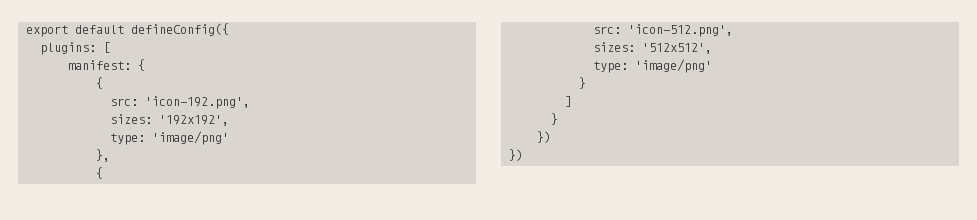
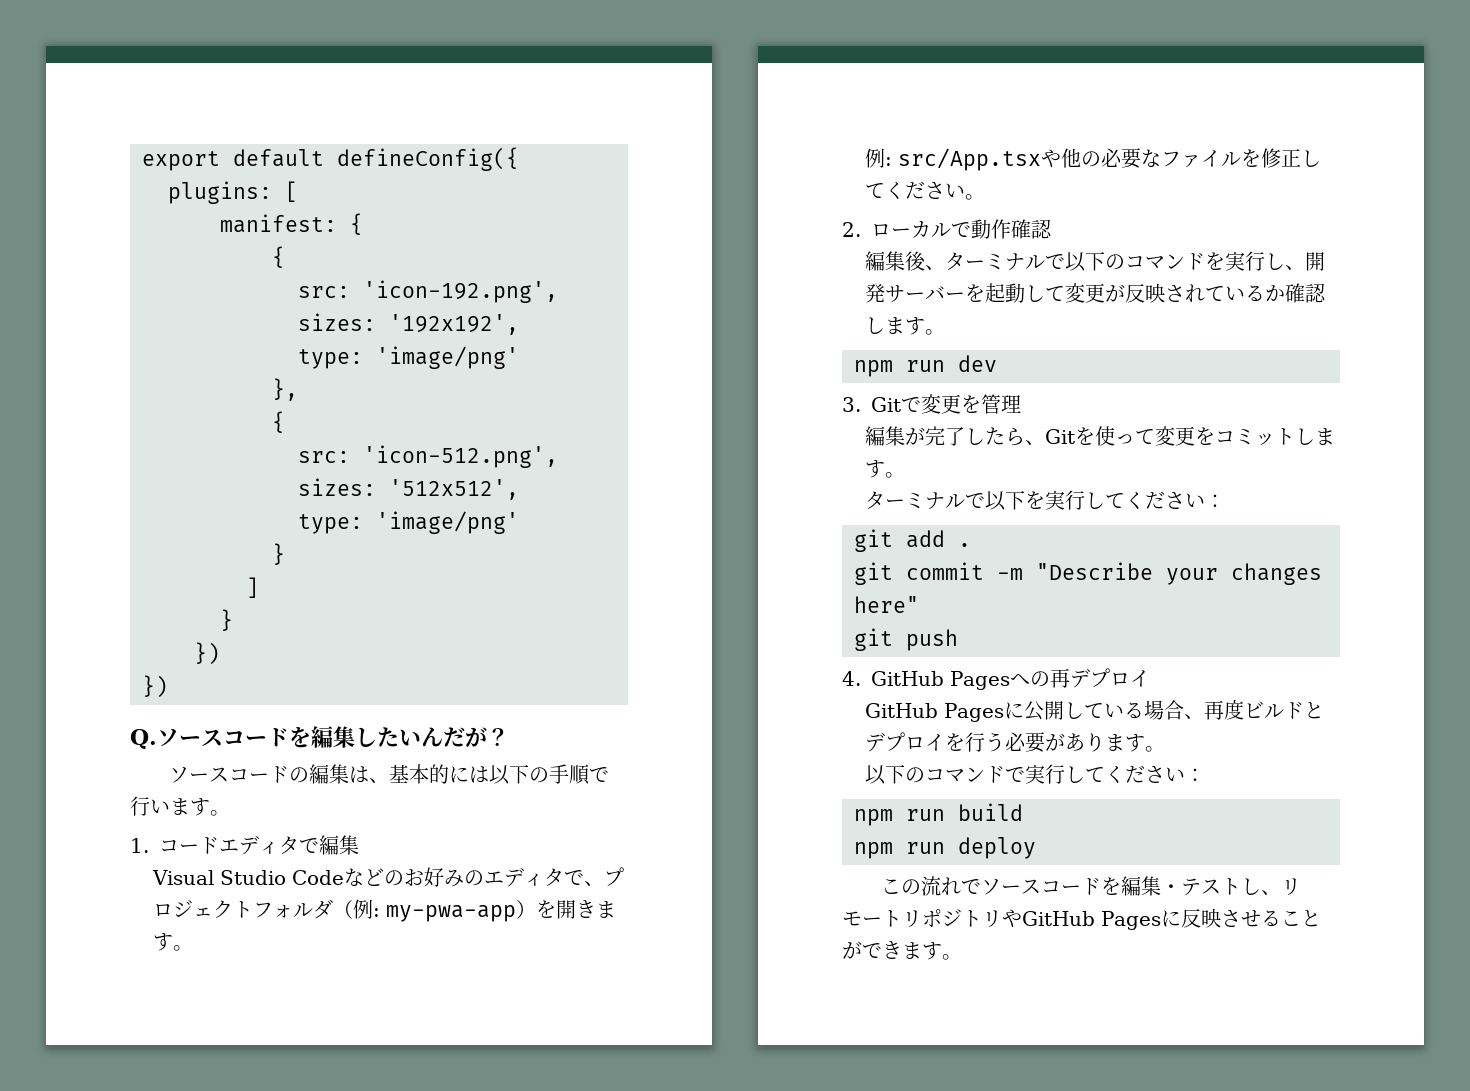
(524, 155) none -> [130,726,509,749] [169,764,610,785] [130,796,230,816] [130,835,359,855] [152,867,625,887] [153,899,617,922] [153,933,194,951] [865,148,1322,171] [865,181,986,200] [842,219,1052,239] [865,251,1326,272] [865,283,1327,303] [865,317,946,335] [854,355,997,377] [842,394,1021,414] [865,426,1336,446] [865,460,906,478] [865,490,1226,511] [854,529,971,552] [854,562,1322,585] [854,596,919,613] [854,628,958,651] [842,668,1150,690] [865,699,1325,722] [865,732,1166,753] [865,764,1206,785] [854,803,1023,826] [854,837,1036,859] [881,876,1302,896] [842,908,1321,930] [842,941,962,960] // Q.ソースコードを編集したいんだが？ // ソースコードの編集は、基本的には以下の手順で行います。 // 1.コードエディタで編集 // Visual Studio Codeなどのお好みのエディタで、プロジェクトフォルダ（例: my-pwa-app）を開きます。 // 例: src/App.tsxや他の必要なファイルを修正してください。 // 2.ローカルで動作確認 // 編集後、ターミナルで以下のコマンドを実行し、開発サーバーを起動して変更が反映されているか確認します。 // npm run dev // 3. Gitで変更を管理 // 編集が完了したら、Gitを使って変更をコミットします。 // ターミナルで以下を実行してください： // git add . // git commit -m "Describe your changes here" // git push // 4. GitHub Pagesへの再デプロイ // GitHub Pagesに公開している場合、再度ビルドとデプロイを行う必要があります。 // 以下のコマンドで実行してください： // npm run build // npm run deploy // この流れでソースコードを編集・テストし、リモートリポジトリやGitHub Pagesに反映させることができます。

